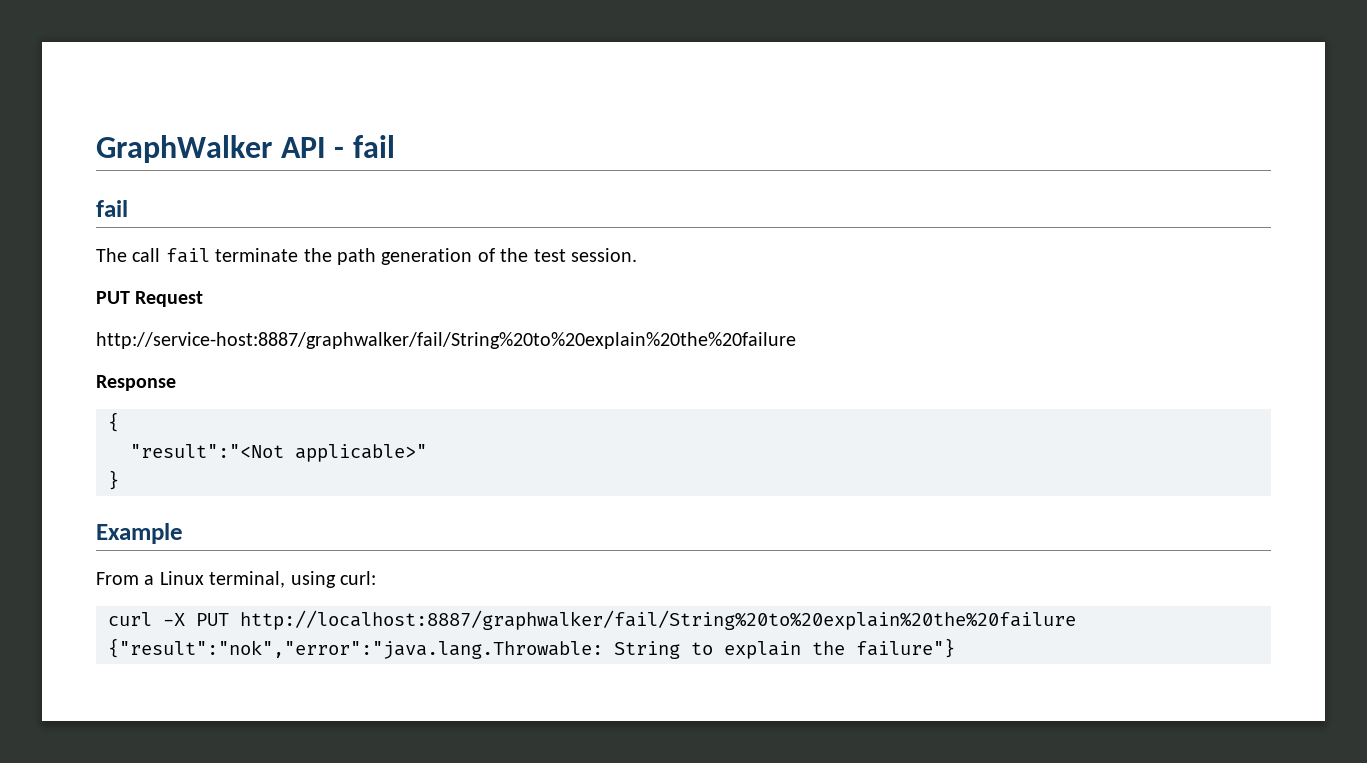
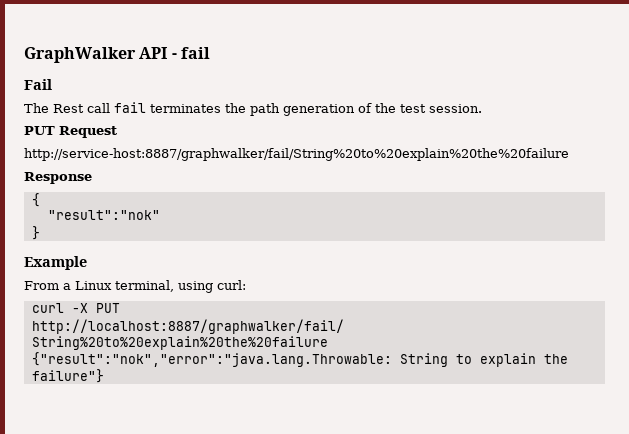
[96,200,128,217] fail -> [24,79,52,90] Fail
(127, 255) none -> [53,104,84,113] Rest
[215,248,299,262] terminate -> [150,104,221,113] terminates
[130,444,427,462] "result":"<Not applicable>" -> [47,210,160,220] "result":"nok"

